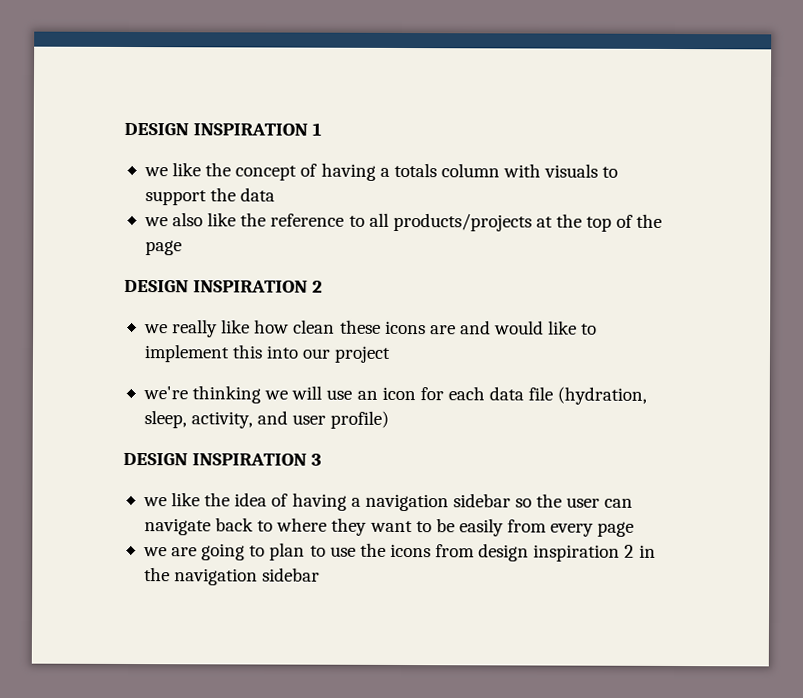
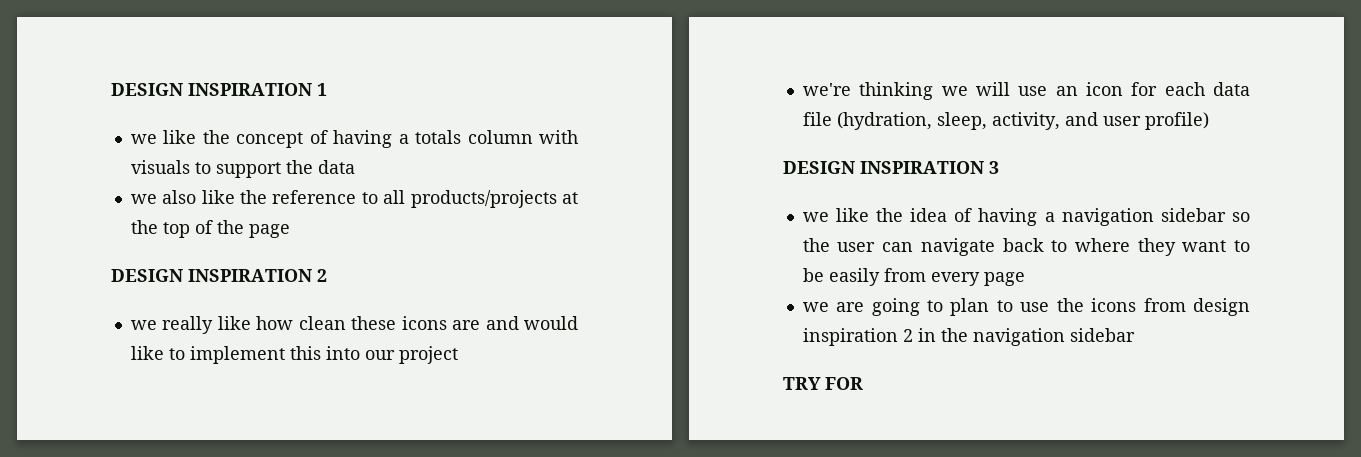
(321, 574) none -> [783,377,863,390] // TRY FOR

